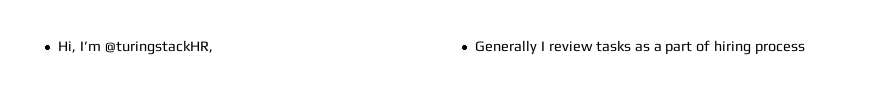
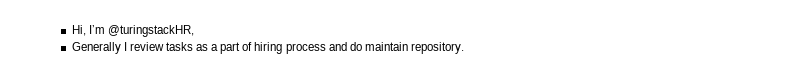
(806, 49) none -> [328,42,465,54] and do maintain repository.

